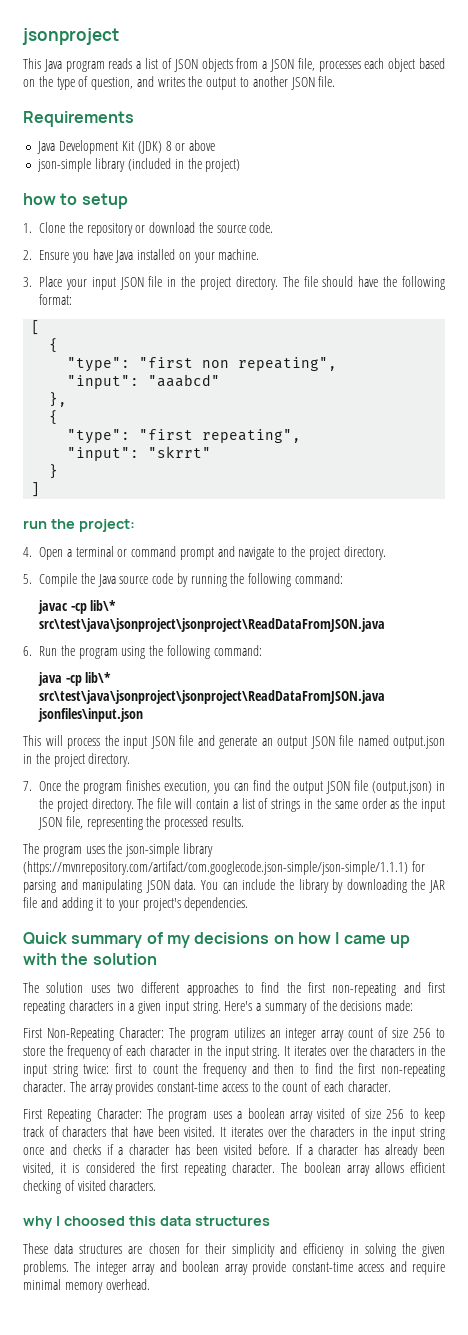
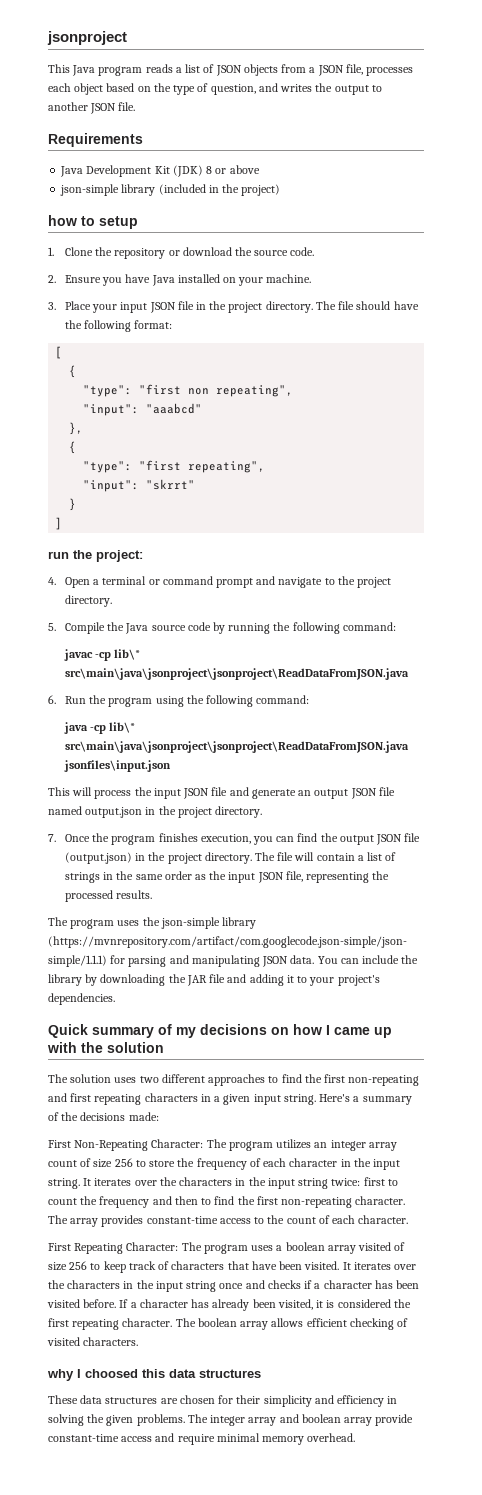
[38,618,385,632] src\test\java\jsonproject\jsonproject\ReadDataFromJSON.java -> [64,668,409,680] src\main\java\jsonproject\jsonproject\ReadDataFromJSON.java
[38,690,385,704] src\test\java\jsonproject\jsonproject\ReadDataFromJSON.java -> [64,741,409,753] src\main\java\jsonproject\jsonproject\ReadDataFromJSON.java

